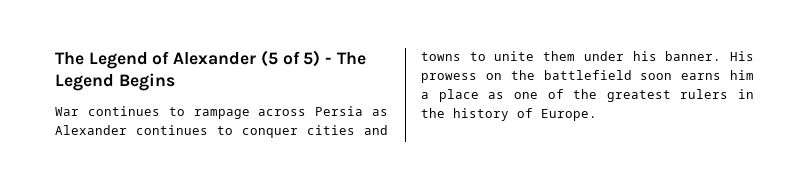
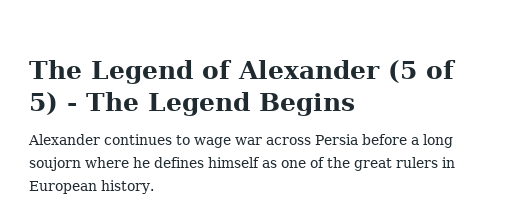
[55,106,388,119] [55,125,388,138] [421,51,754,61] [421,70,754,83] [421,89,479,102] War continues to rampage across Persia as Alexander continues to conquer cities and towns to unite them under his banner. His prowess on the battlefield soon earns him a place -> [28,134,453,148] [29,157,260,171] Alexander continues to wage war across Persia before a long soujorn where he defines himself
[606,90,671,102] greatest -> [354,158,392,171] great
[421,108,597,121] the history of Europe. -> [29,180,154,194] European history.

